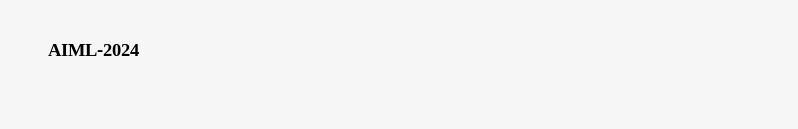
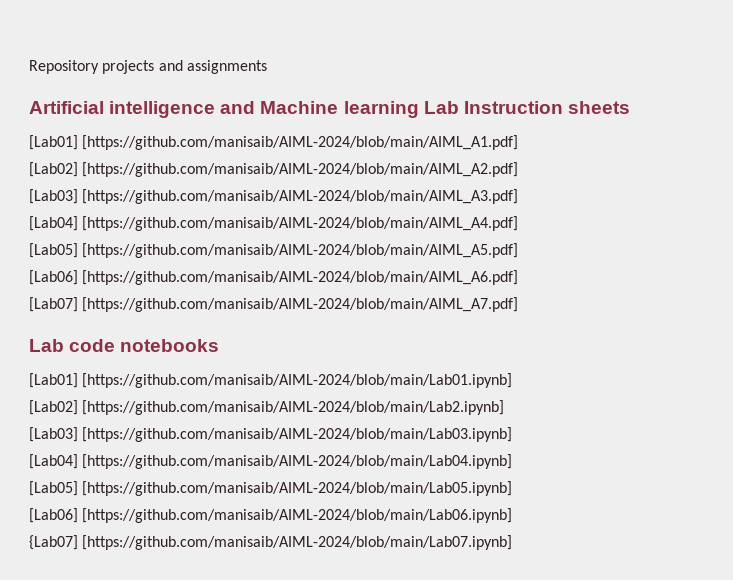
[48,44,139,56] AIML-2024 -> [29,60,267,74] [29,101,630,118] [29,135,519,150] [29,162,519,177] [29,189,519,204] [29,216,519,231] [29,243,519,258] [29,270,519,285] [29,297,519,312] [29,339,220,352] [29,373,513,388] [29,400,505,415] [29,427,513,442] [29,454,513,469] [29,481,513,496] [29,508,513,523] [29,535,513,550] Repository projects and assignments // Artificial intelligence and Machine learning Lab Instruction sheets // [Lab01] [https://github.com/manisaib/AIML-2024/blob/main/AIML_A1.pdf] // [Lab02] [https://github.com/manisaib/AIML-2024/blob/main/AIML_A2.pdf] // [Lab03] [https://github.com/manisaib/AIML-2024/blob/main/AIML_A3.pdf] // [Lab04] [https://github.com/manisaib/AIML-2024/blob/main/AIML_A4.pdf] // [Lab05] [https://github.com/manisaib/AIML-2024/blob/main/AIML_A5.pdf] // [Lab06] [https://github.com/manisaib/AIML-2024/blob/main/AIML_A6.pdf] // [Lab07] [https://github.com/manisaib/AIML-2024/blob/main/AIML_A7.pdf] // Lab code notebooks // [Lab01] [https://github.com/manisaib/AIML-2024/blob/main/Lab01.ipynb] // [Lab02] [https://github.com/manisaib/AIML-2024/blob/main/Lab2.ipynb] // [Lab03] [https://github.com/manisaib/AIML-2024/blob/main/Lab03.ipynb] // [Lab04] [https://github.com/manisaib/AIML-2024/blob/main/Lab04.ipynb] // [Lab05] [https://github.com/manisaib/AIML-2024/blob/main/Lab05.ipynb] // [Lab06] [https://github.com/manisaib/AIML-2024/blob/main/Lab06.ipynb] // {Lab07] [https://github.com/manisaib/AIML-2024/blob/main/Lab07.ipynb]

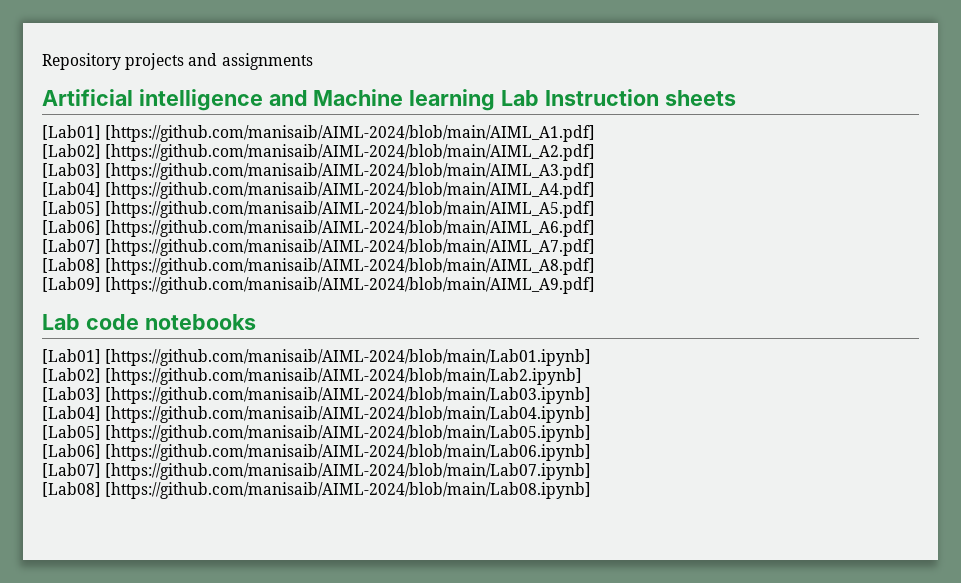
(519, 304) none -> [42,258,596,275] [42,277,596,294] // [Lab08] [https://github.com/manisaib/AIML-2024/blob/main/AIML_A8.pdf] // [Lab09] [https://github.com/manisaib/AIML-2024/blob/main/AIML_A9.pdf]
[29,535,78,550] {Lab07] -> [42,463,101,478] [Lab07]
(513, 542) none -> [42,482,592,499] // [Lab08] [https://github.com/manisaib/AIML-2024/blob/main/Lab08.ipynb]

